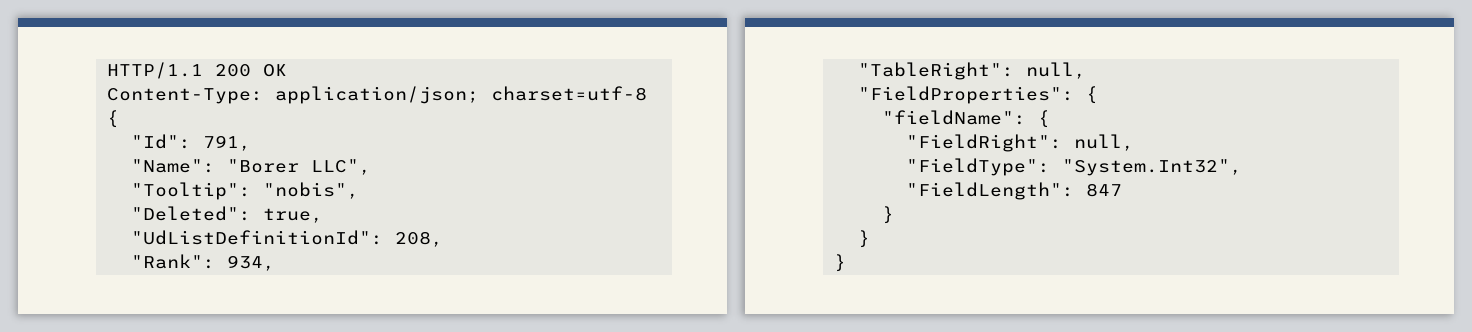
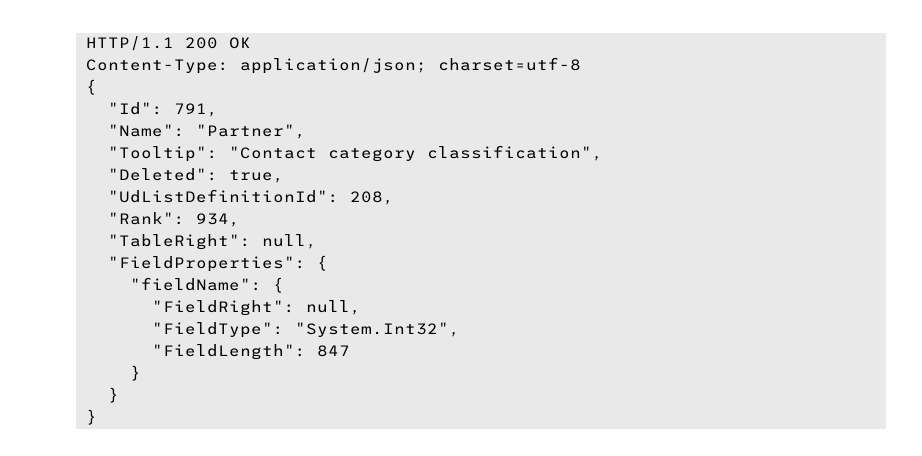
[226,159,371,175] "Borer LLC", -> [195,124,306,139] "Partner",
[262,182,359,199] "nobis", -> [228,145,603,162] "Contact category classification",

